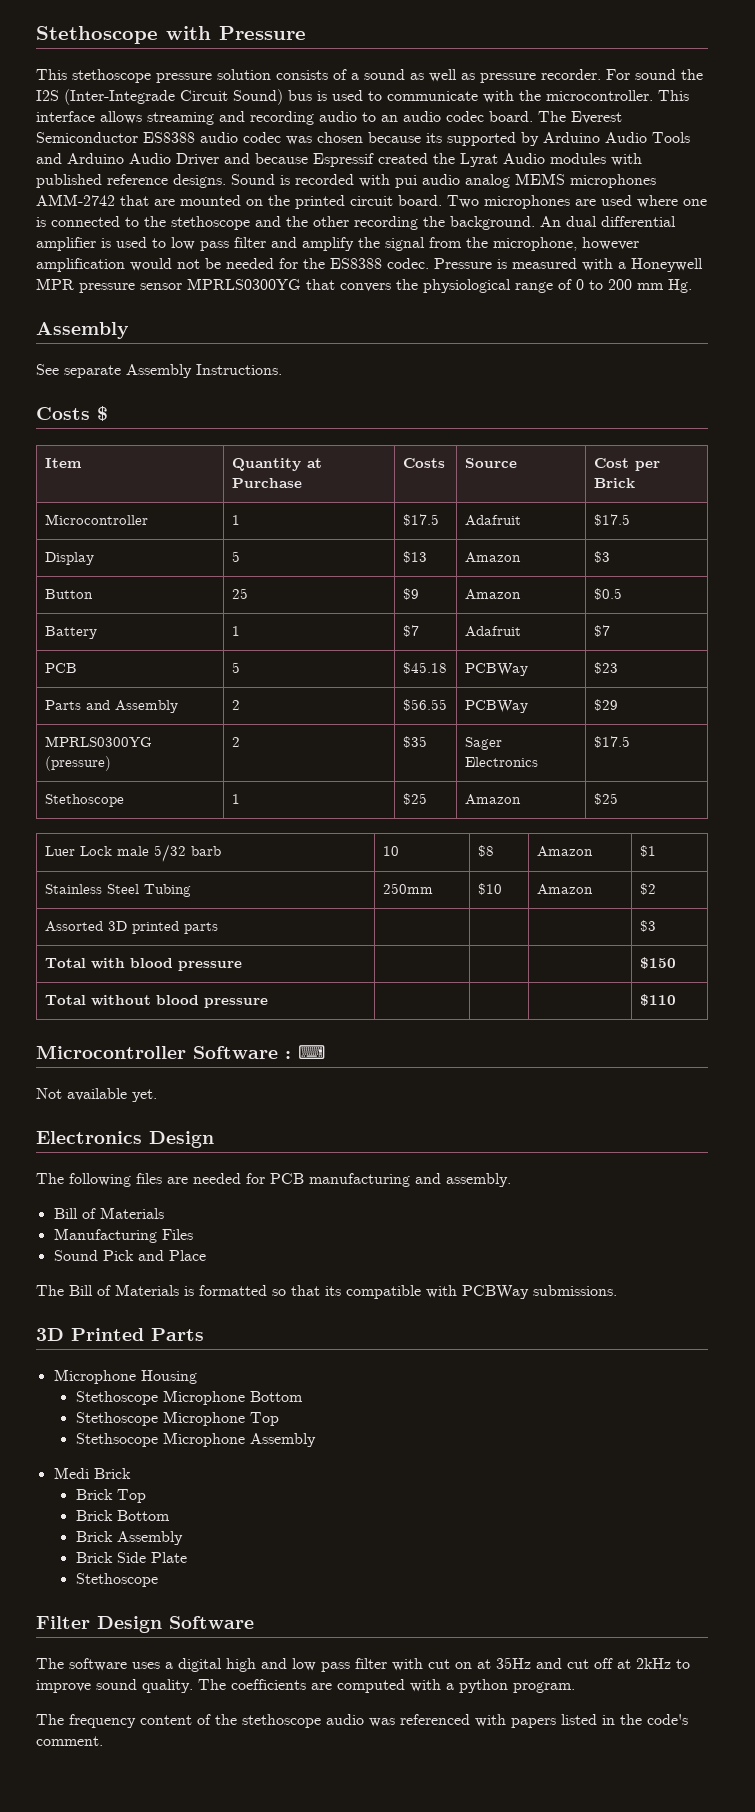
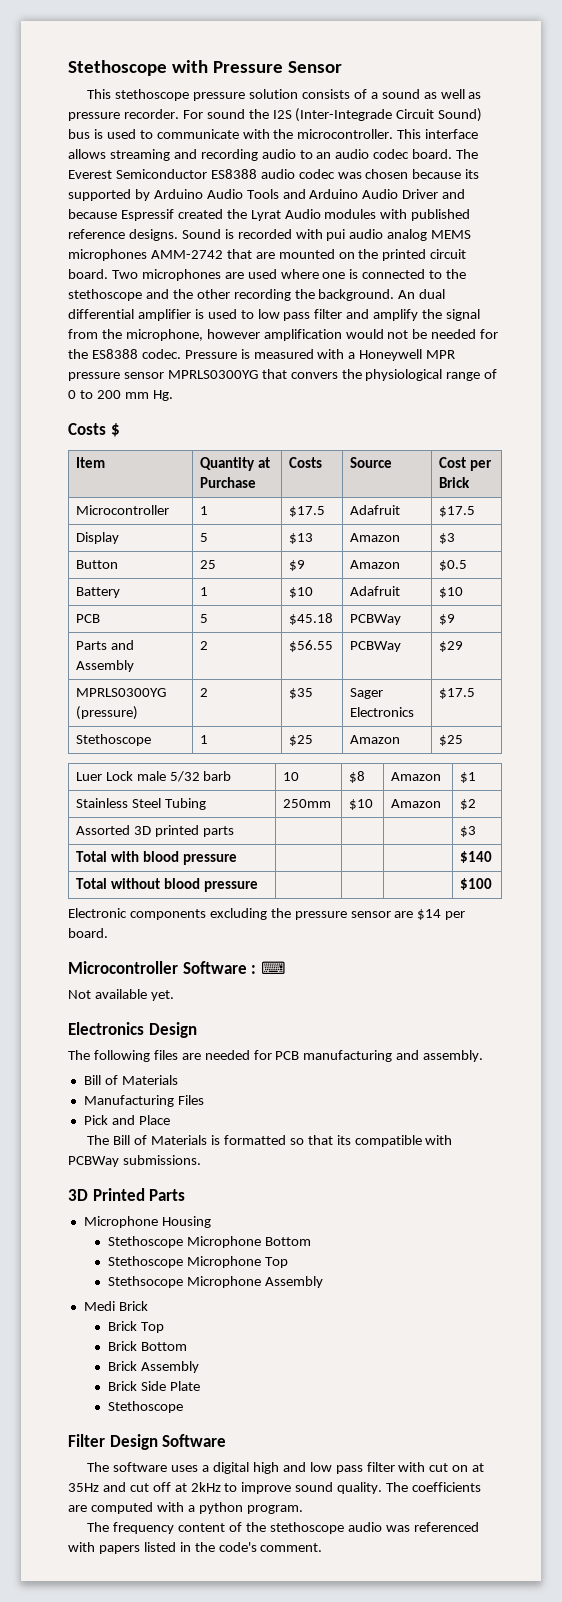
(306, 33) none -> [287,61,342,73] Sensor
[36,322,129,339] [36,364,282,378] // Assembly // See separate Assembly Instructions. -> (173, 395) none
[402,625,419,637] [464,626,521,637] [593,625,610,637] $7 | Adafruit | $7 -> [288,587,313,598] [349,586,400,596] [438,587,463,598] $10 | Adafruit | $10
[593,662,618,674] $23 -> [438,614,455,625] $9
[639,957,676,969] $150 -> [459,851,492,863] $140
[639,994,676,1006] $110 -> [459,878,492,890] [68,908,466,920] [68,928,108,938] $100 // Electronic components excluding the pressure sensor are $14 per board.
[53,1250,98,1261] Sound -> (204, 1100) none

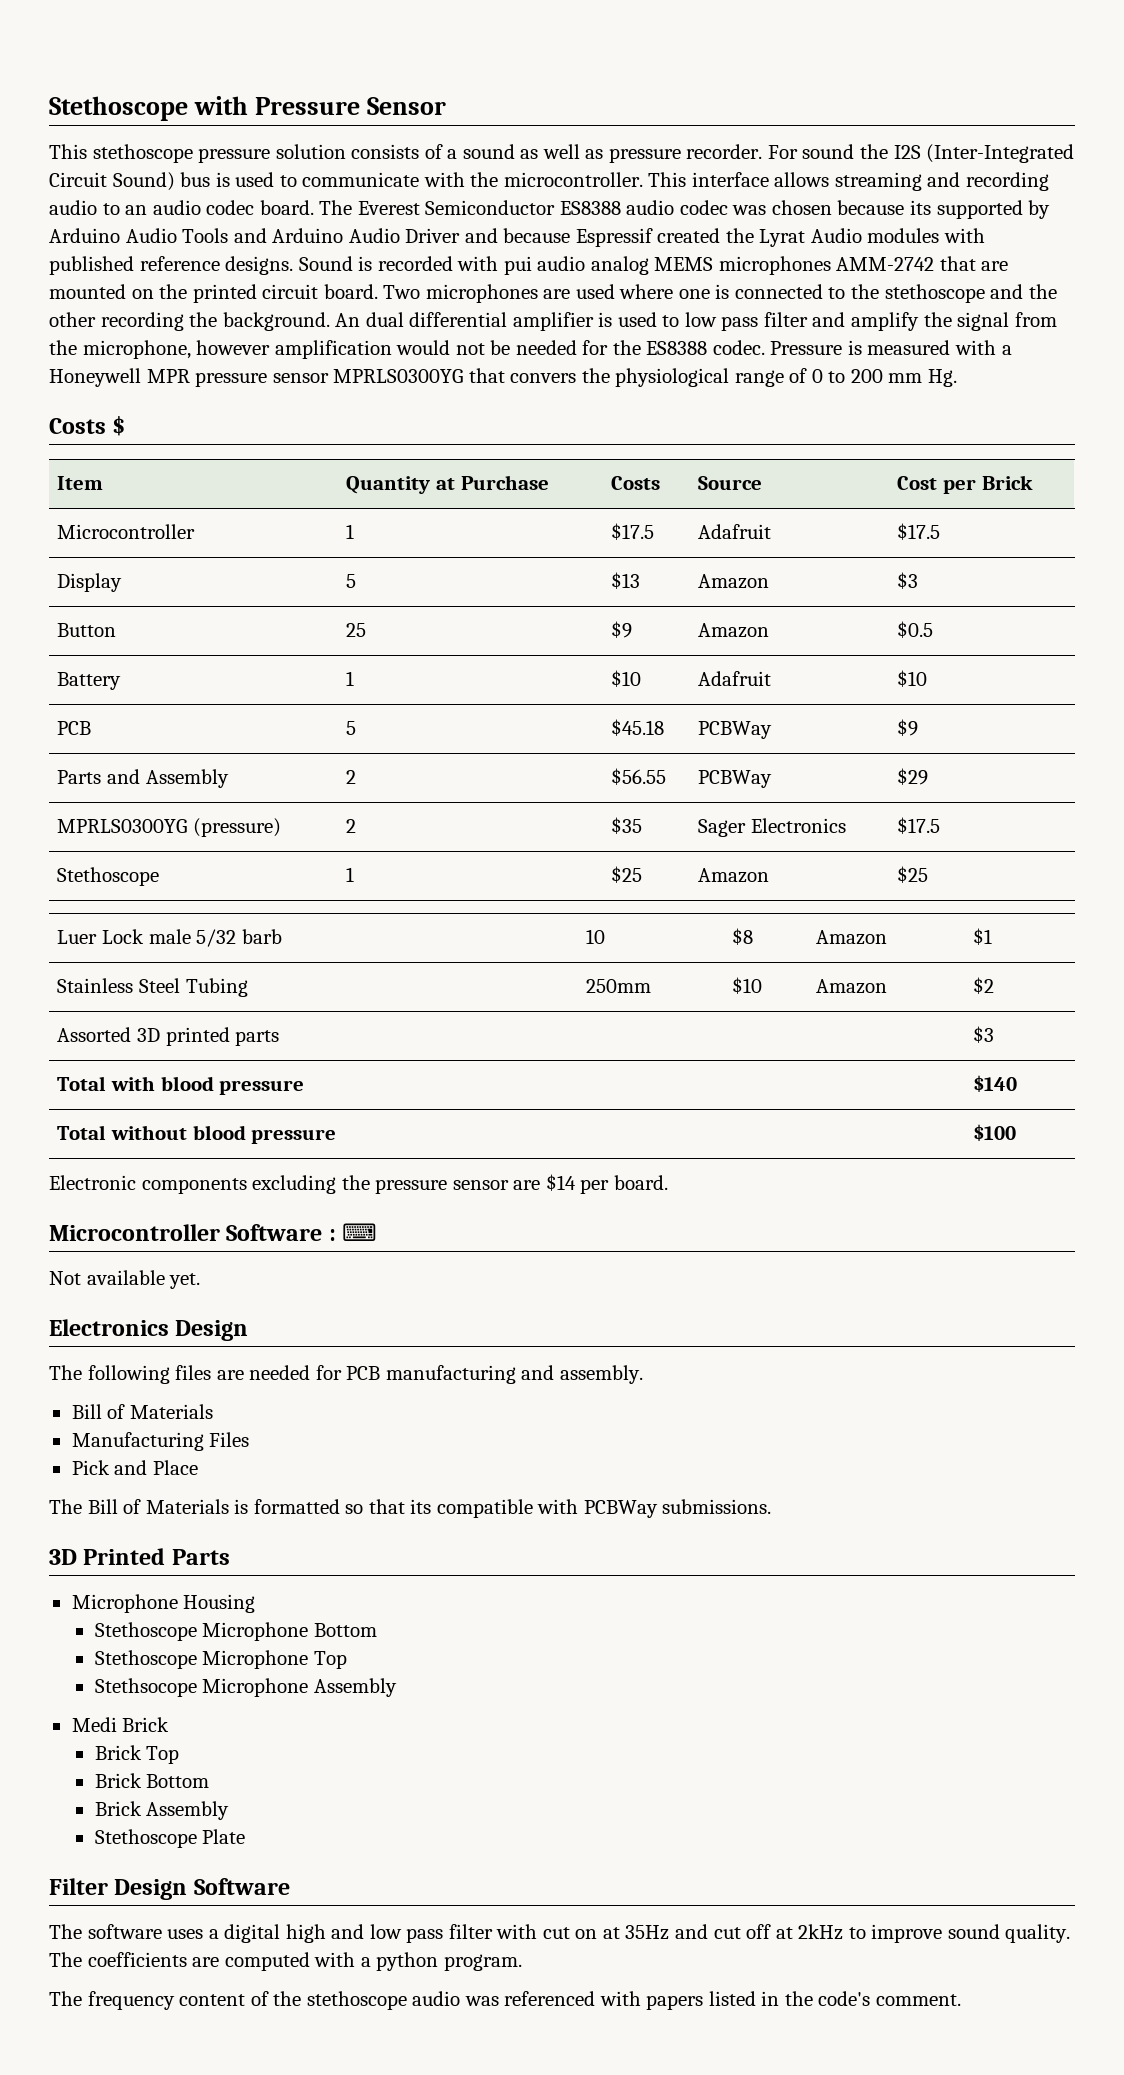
[295,108,393,122] (Inter-Integrade -> [926,144,1075,163] (Inter-Integrated
[107,1381,166,1391] Brick Side -> [94,1829,197,1848] Stethoscope
[107,1401,183,1413] // Stethoscope -> (246, 1836) none

